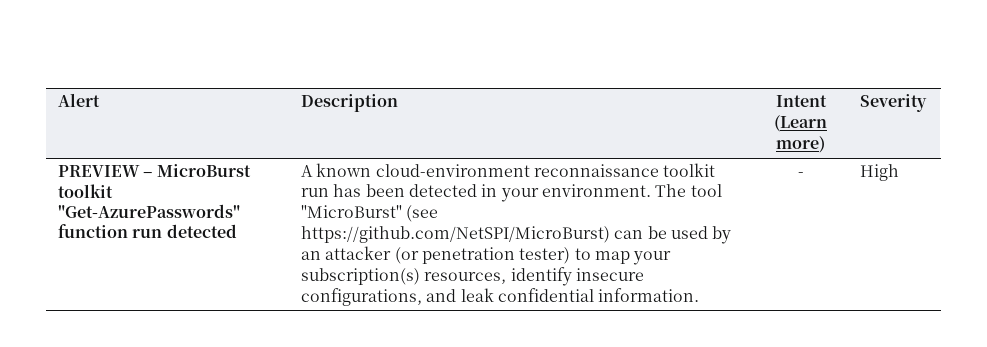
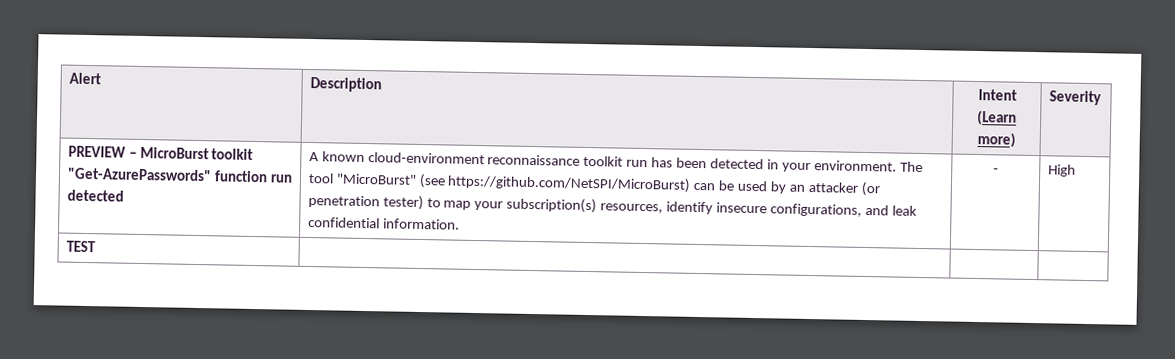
(900, 172) none -> [65,240,96,253] // TEST | | |

